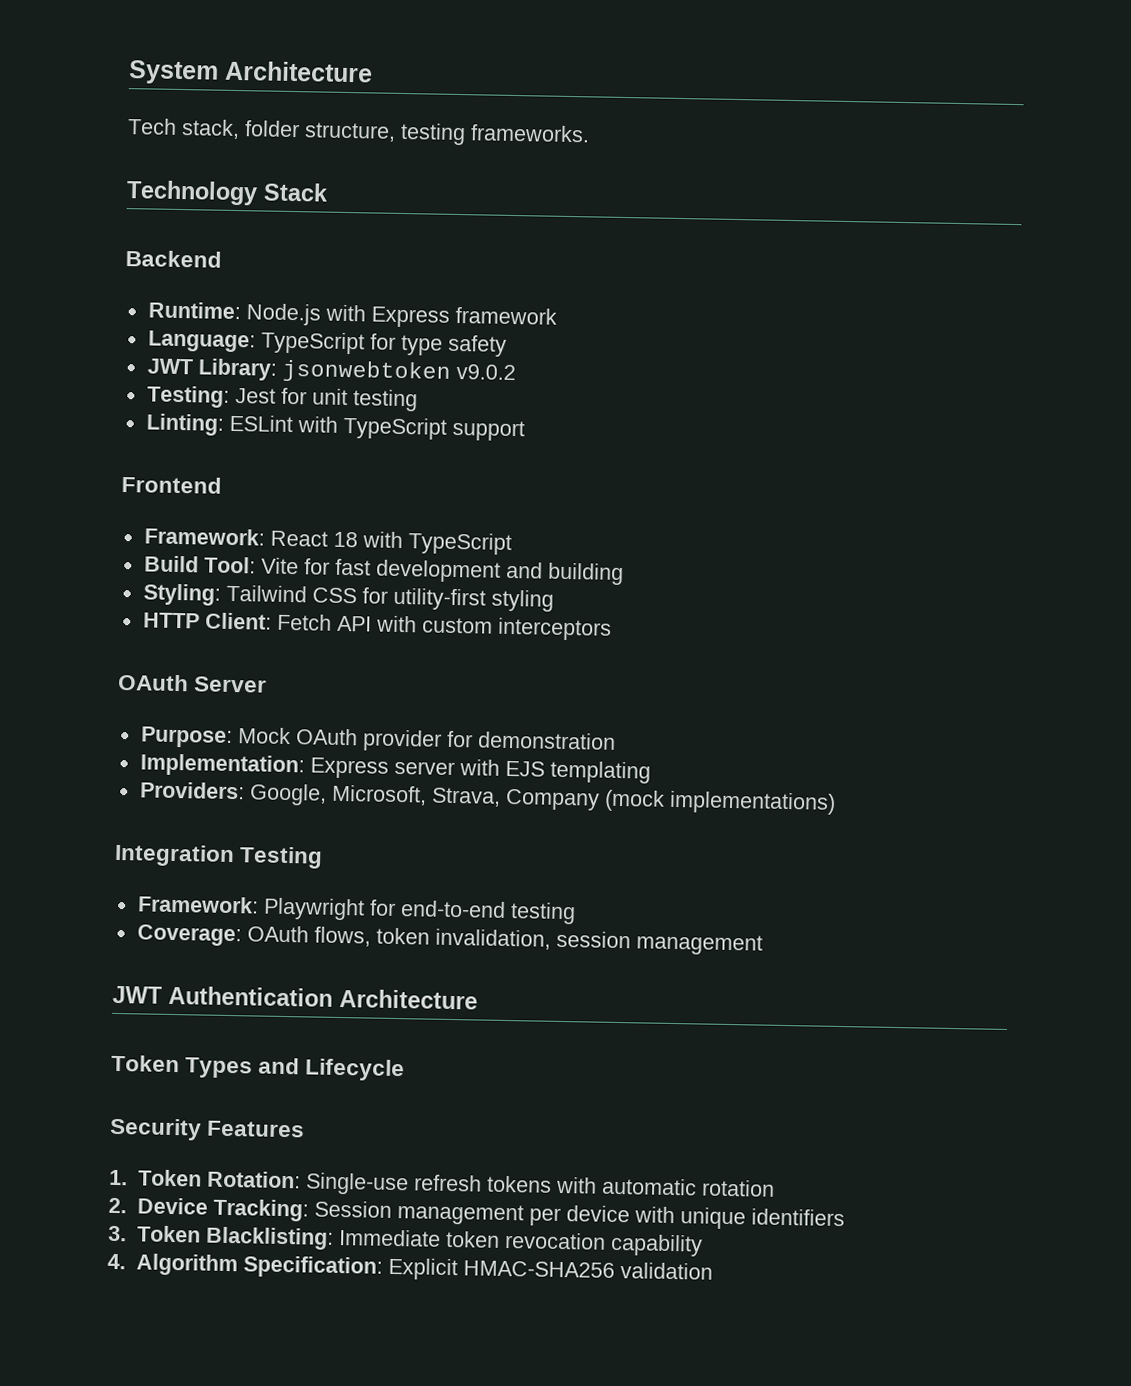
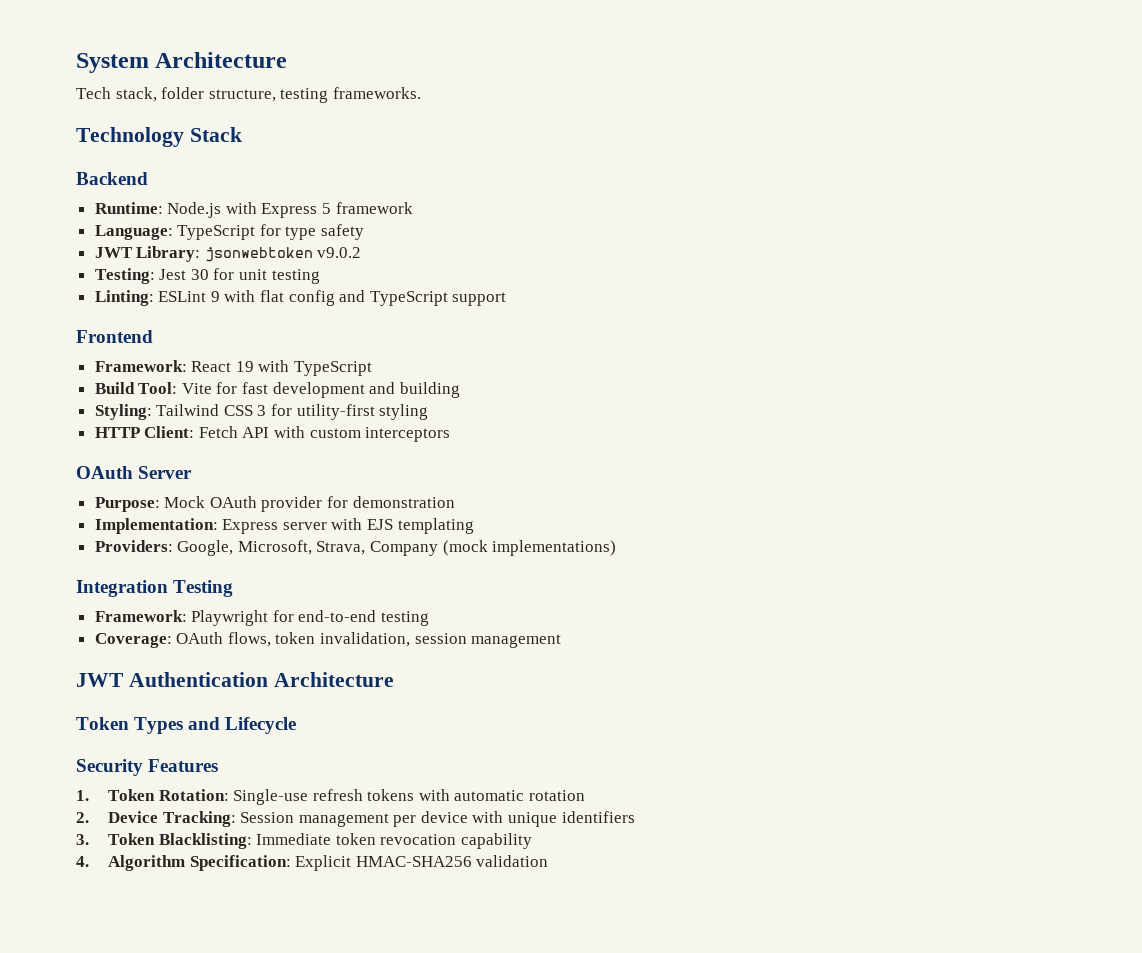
(450, 317) none -> [322,203,332,214] 5
(276, 395) none -> [190,269,209,280] 30
[296,416,338,433] with -> [210,290,366,306] 9 with flat config and
[332,531,358,548] 18 -> [235,361,254,372] 19
(357, 595) none -> [257,405,267,416] 3

